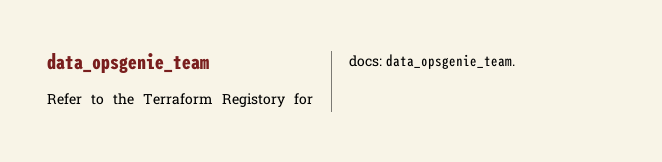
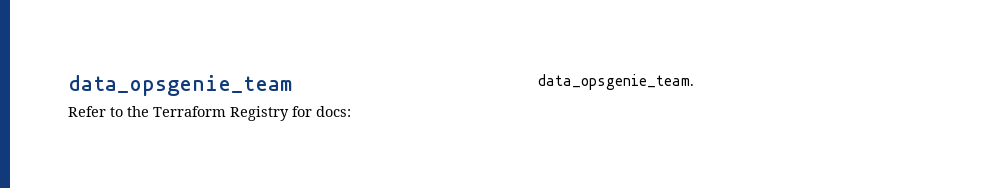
[222,93,285,107] Registory -> [230,106,289,121] Registry

